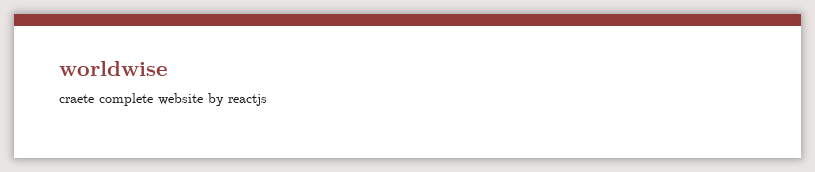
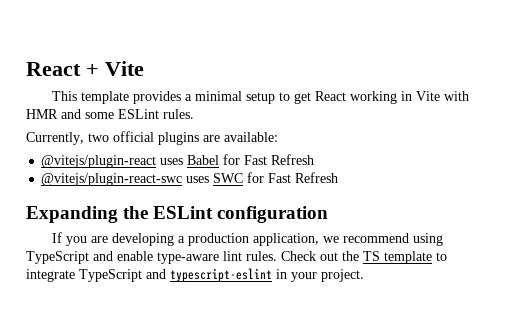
[59,61,168,76] [59,93,267,106] worldwise // craete complete website by reactjs -> [26,61,144,76] [52,91,470,104] [26,109,194,119] [26,131,278,145] [41,154,315,168] [41,172,339,186] [26,206,329,223] [52,232,444,246] [26,251,447,264] [26,268,364,282] React + Vite // This template provides a minimal setup to get React working in Vite with HMR and some ESLint rules. // Currently, two official plugins are available: // @vitejs/plugin-react uses Babel for Fast Refresh // @vitejs/plugin-react-swc uses SWC for Fast Refresh // Expanding the ESLint configuration // If you are developing a production application, we recommend using TypeScript and enable type-aware lint rules. Check out the TS template to integrate TypeScript and typescript-eslint in your project.

